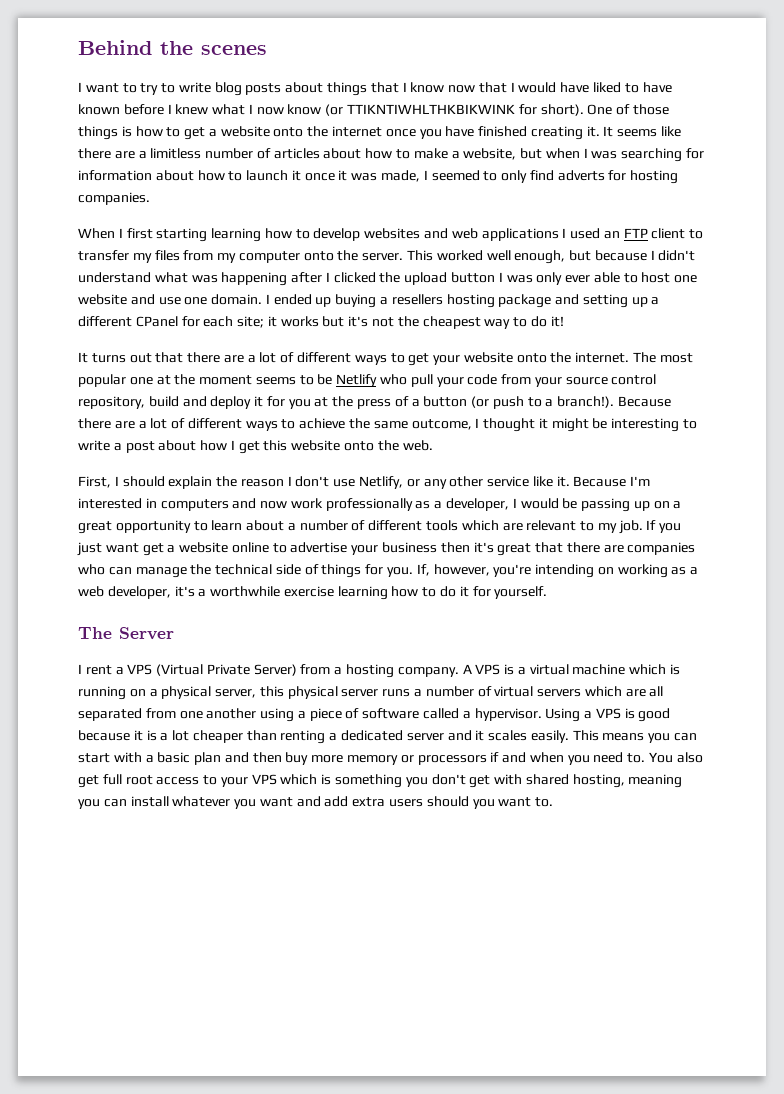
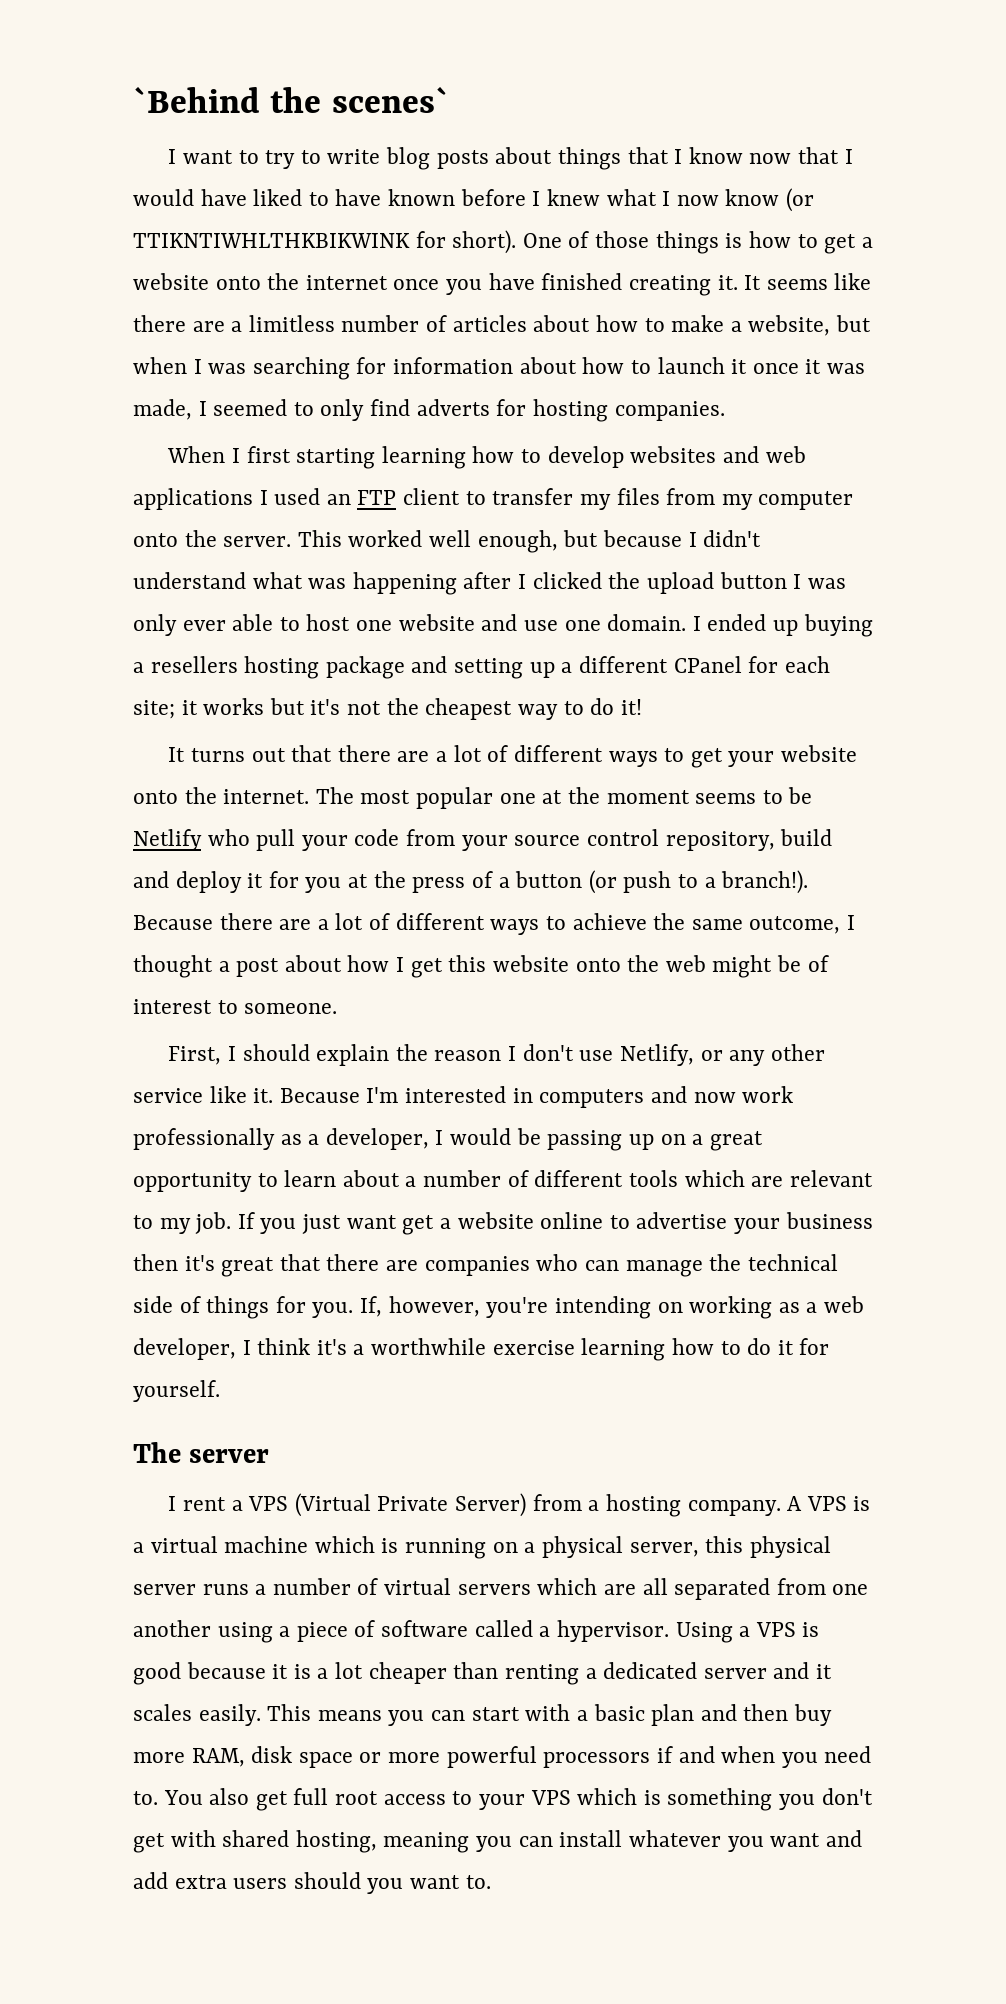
[78,40,267,55] Behind the scenes -> [133,86,449,113] `Behind the scenes`
[538,418,698,432] [78,440,110,451] it might be interesting to write -> (213, 966) none
[402,440,433,451] web. -> [665,955,829,978] [133,999,338,1014] web might be of interest to someone.
(171, 592) none -> [242,1338,311,1355] I think
[119,627,174,640] Server -> [189,1449,270,1463] server
[347,755,414,765] memory or -> [191,1746,537,1768] RAM, disk space or more powerful

